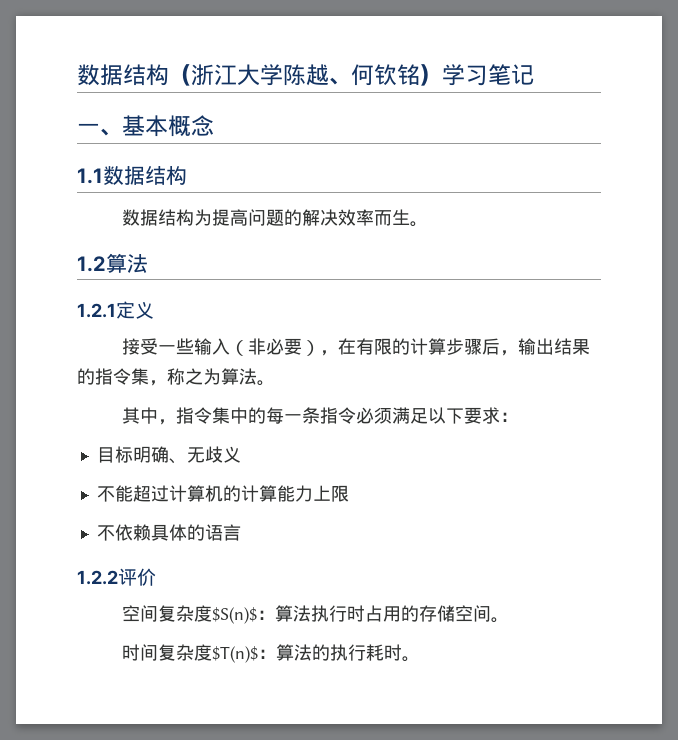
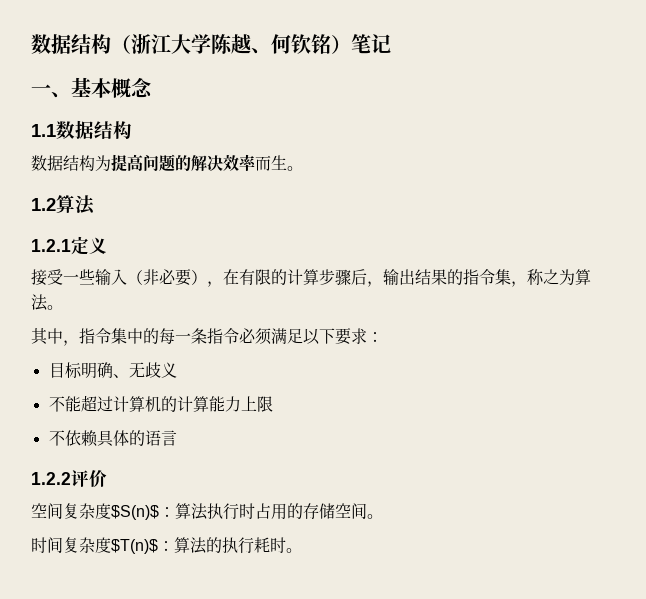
[442,64,488,86] 学习 -> (351, 44) none

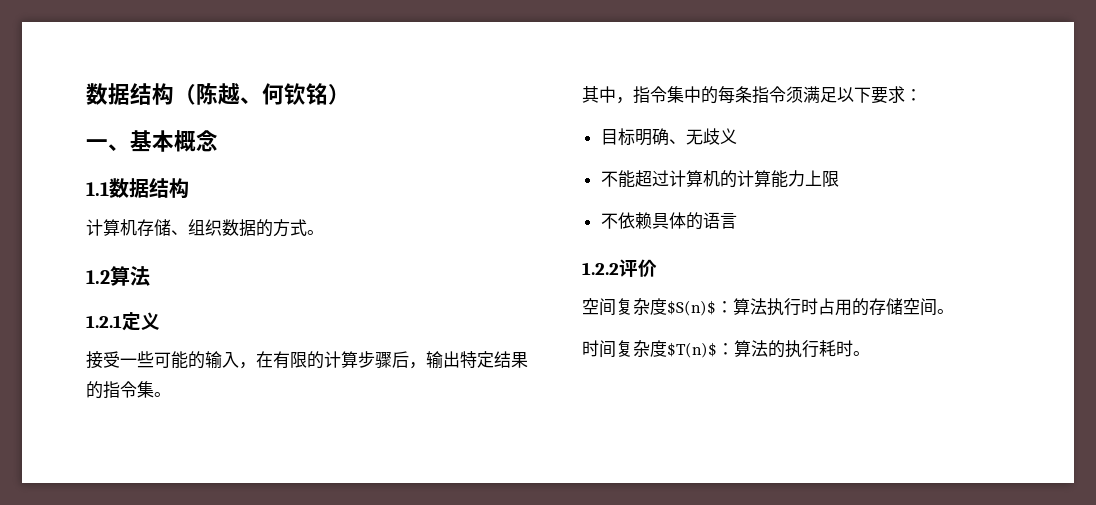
[131,34,211,54] 浙江大学 -> (196, 94) none
[351,34,391,54] 笔记 -> (350, 94) none
[31,154,287,172] 数据结构为提高问题的解决效率而生 -> [86,219,307,237] 计算机存储、组织数据的方式
[95,269,207,286] 输入（非必要） -> [154,351,239,369] 可能的输入
(415, 277) none -> [460,351,494,368] 特定
[511,269,591,287] [31,294,48,311] ，称之为算法 -> (154, 389) none
[175,328,256,344] 一条指令必 -> [735,86,786,104] 条指令

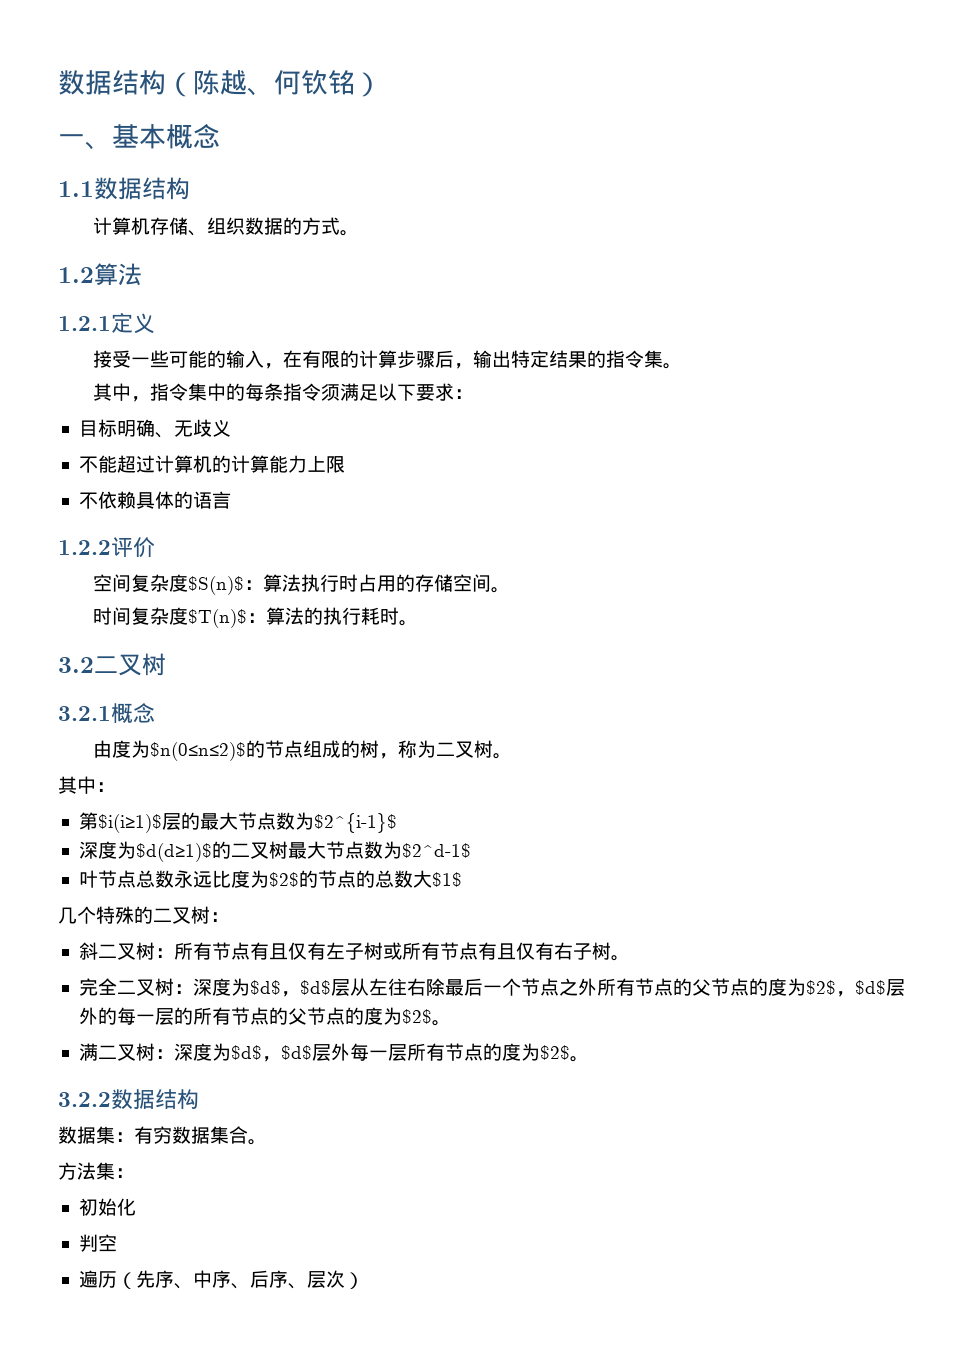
(870, 353) none -> [58,653,166,676] [58,703,155,723] [93,740,513,761] [58,776,115,794] [78,812,397,833] [78,841,471,862] [78,870,462,888] [58,906,229,924] [78,942,630,961] [78,978,905,997] [78,1007,451,1026] [78,1043,589,1062] [58,1089,199,1110] [58,1126,267,1145] [58,1162,134,1180] [78,1198,136,1216] [78,1234,117,1252] [78,1270,364,1289] // 3.2二叉树 // 3.2.1概念 // 由度为$n(0≤n≤2)$的节点组成的树，称为二叉树。 // 其中： // 第$i(i≥1)$层的最大节点数为$2^{i-1}$ // 深度为$d(d≥1)$的二叉树最大节点数为$2^d-1$ // 叶节点总数永远比度为$2$的节点的总数大$1$ // 几个特殊的二叉树： // 斜二叉树：所有节点有且仅有左子树或所有节点有且仅有右子树。 // 完全二叉树：深度为$d$，$d$层从左往右除最后一个节点之外所有节点的父节点的度为$2$，$d$层外的每一层的所有节点的父节点的度为$2$。 // 满二叉树：深度为$d$，$d$层外每一层所有节点的度为$2$。 // 3.2.2数据结构 // 数据集：有穷数据集合。 // 方法集： // 初始化 // 判空 // 遍历（先序、中序、后序、层次）

